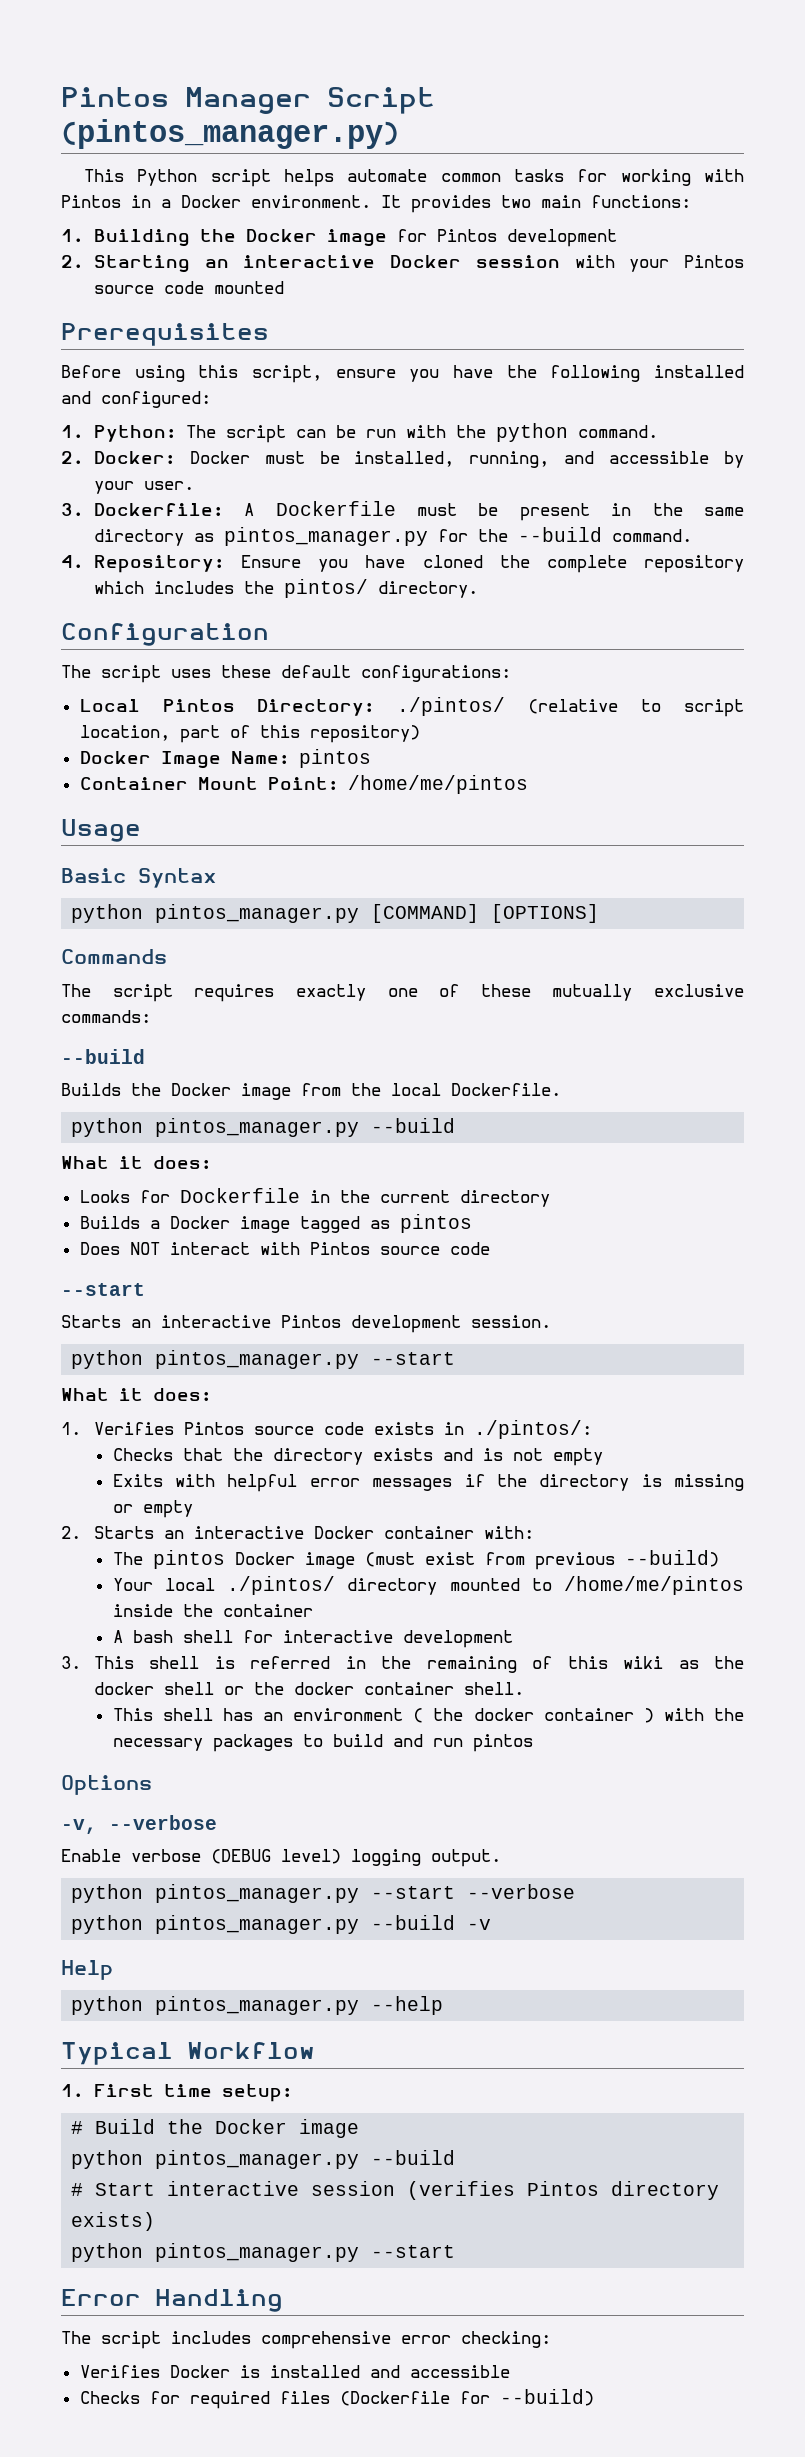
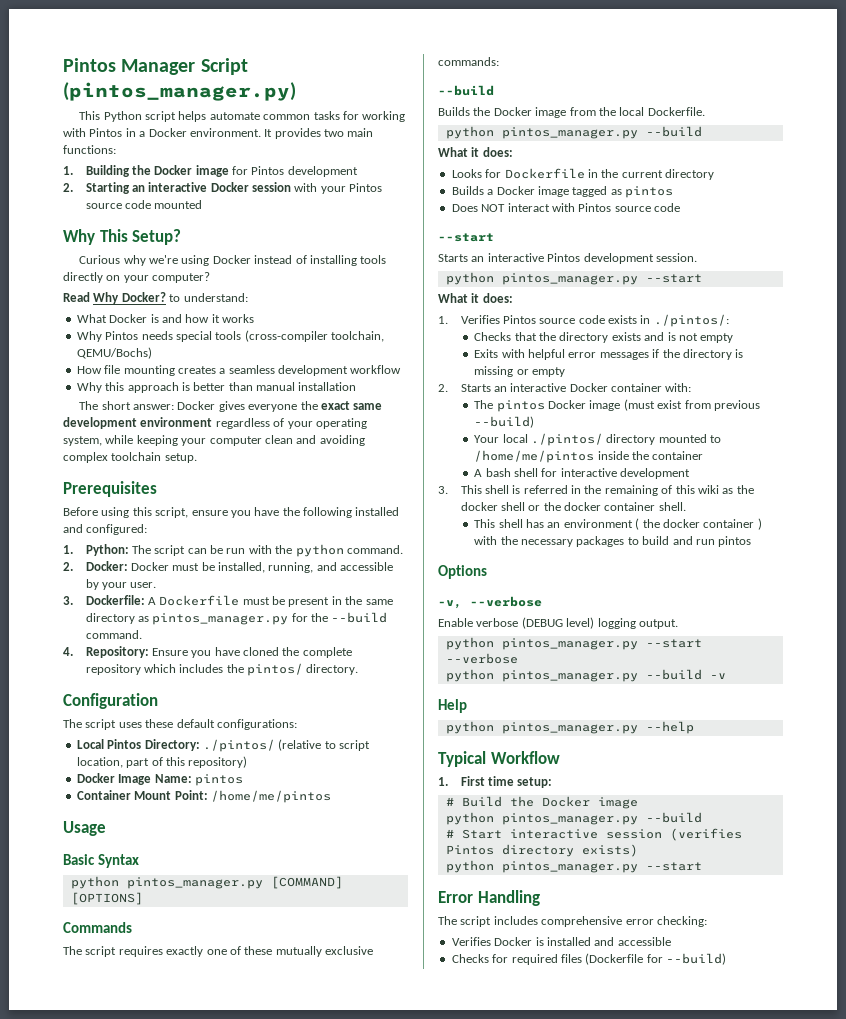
(284, 287) none -> [63,229,182,245] [79,255,387,266] [63,272,211,283] [63,292,248,304] [76,314,254,323] [76,330,384,342] [76,347,152,359] [76,365,402,376] [76,382,357,393] [79,401,383,412] [63,417,367,429] [63,435,365,446] [63,452,197,463] // Why This Setup? // Curious why we're using Docker instead of installing tools directly on your computer? // Read Why Docker? to understand: // What Docker is and how it works // Why Pintos needs special tools (cross-compiler toolchain, QEMU/Bochs) // How file mounting creates a seamless development workflow // Why this approach is better than manual installation // The short answer: Docker gives everyone the exact same development environment regardless of your operating system, while keeping your computer clean and avoiding complex toolchain setup.

